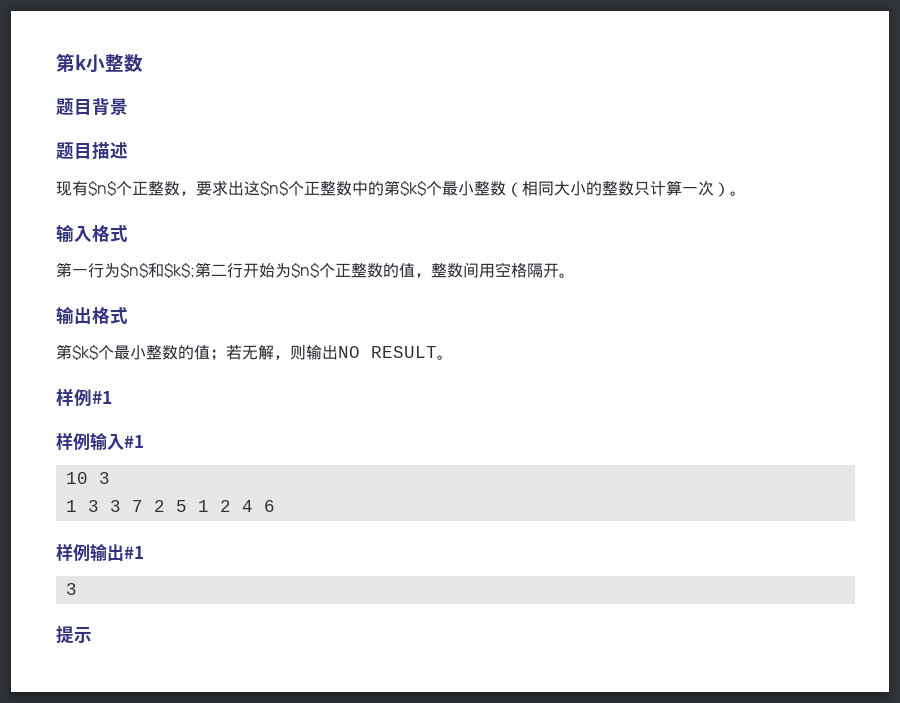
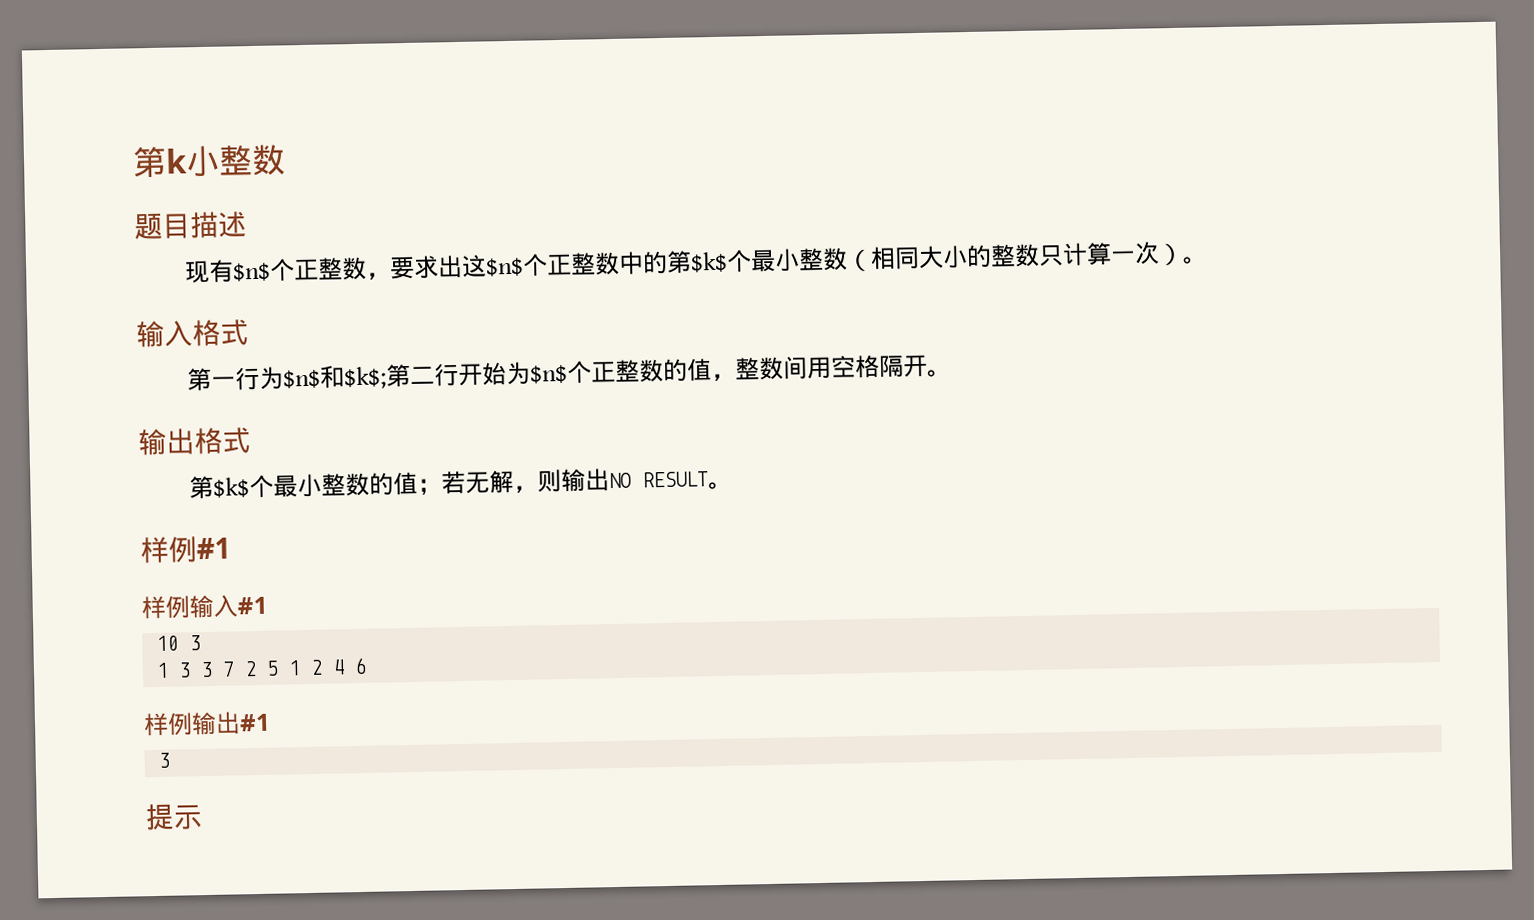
[56,98,128,116] // 题目背景 -> (286, 160) none

